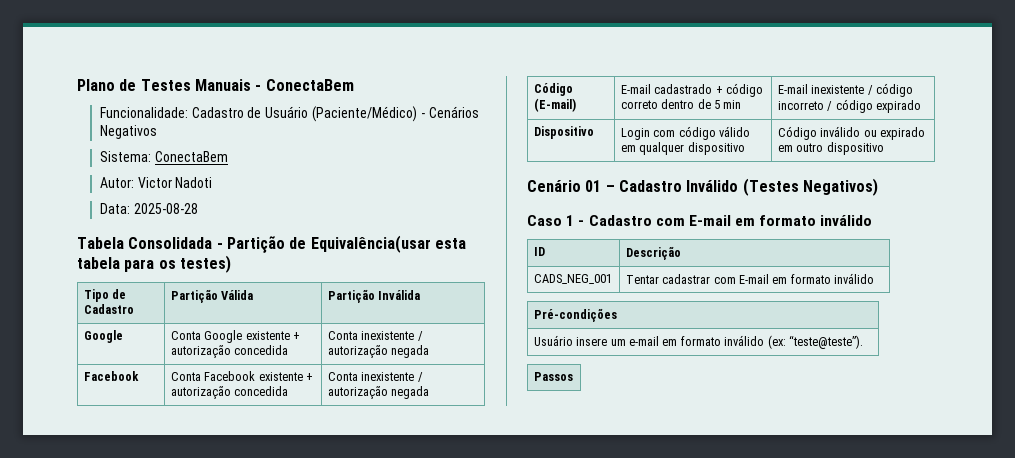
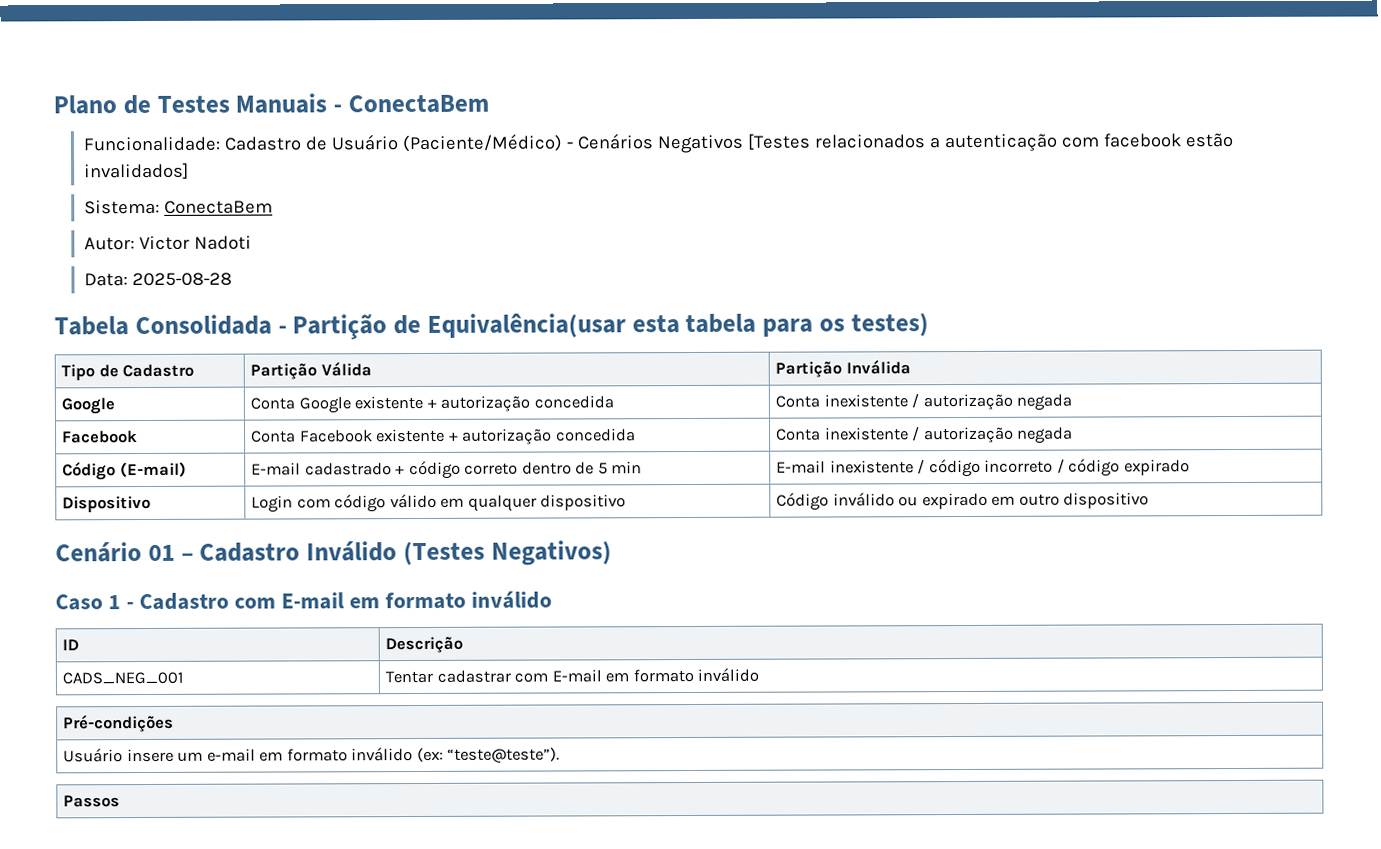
(157, 132) none -> [746,133,1233,153] [83,162,189,180] [Testes relacionados a autenticação com facebook estão invalidados]

